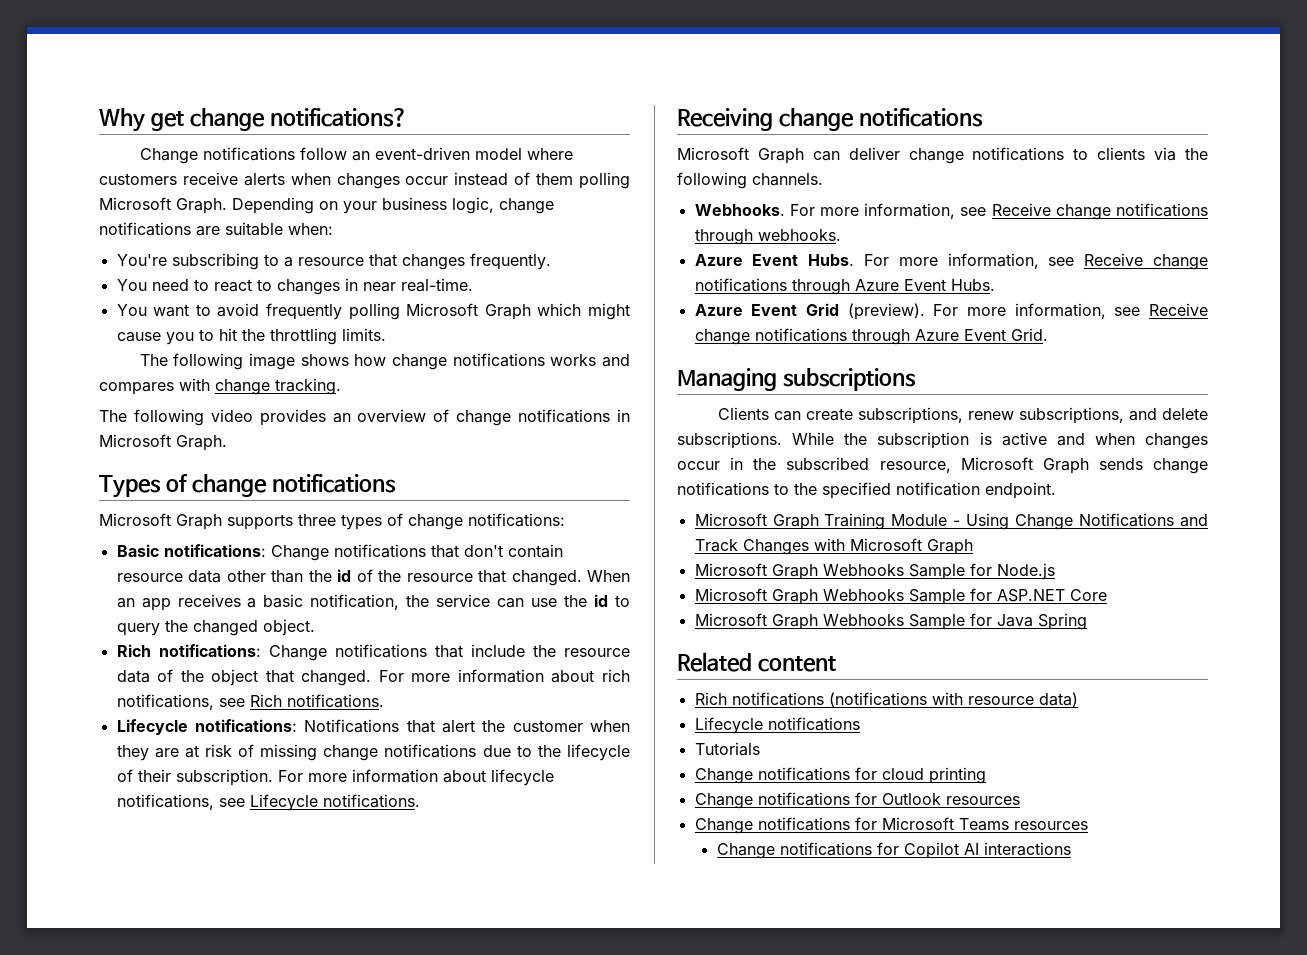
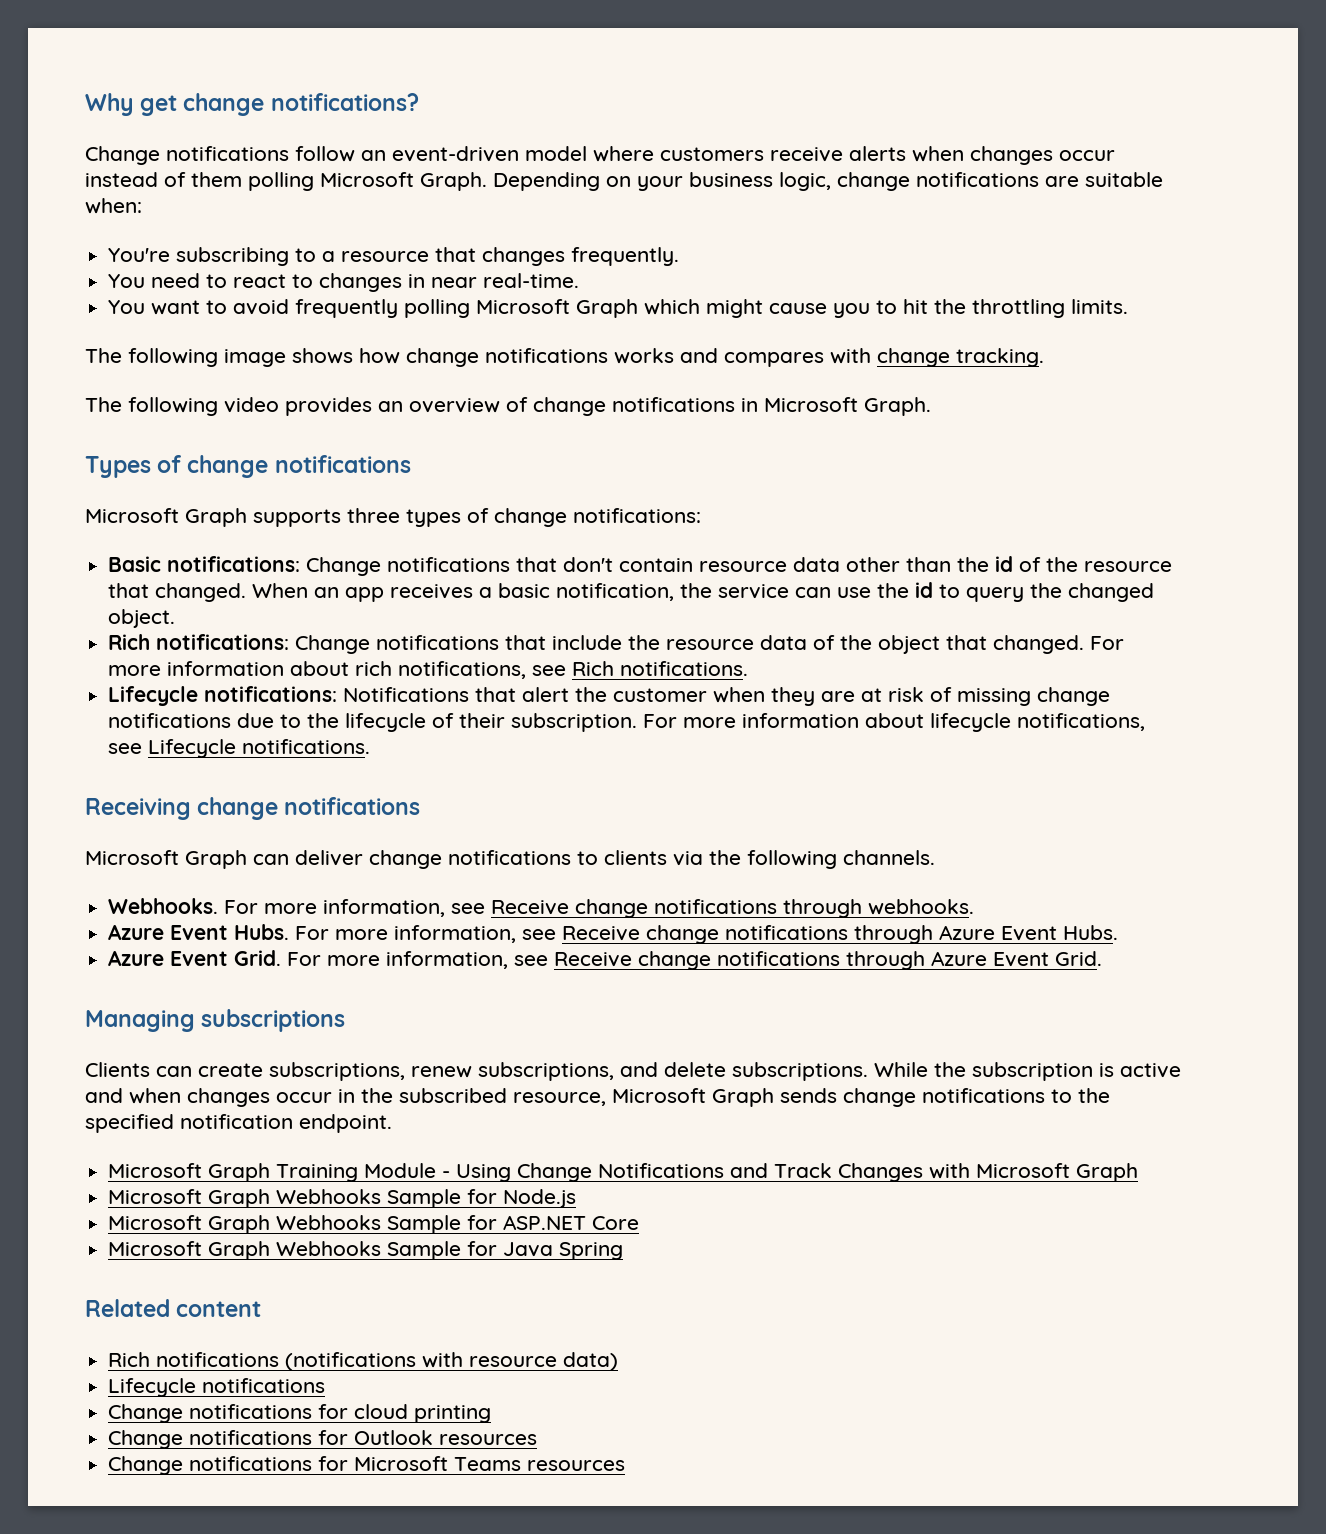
[805,303,925,320] Grid (preview). -> [234,950,282,966] Grid.
[694,742,760,756] // Tutorials -> (326, 1385) none
[716,842,1071,859] // Change notifications for Copilot AI interactions -> (626, 1465) none

